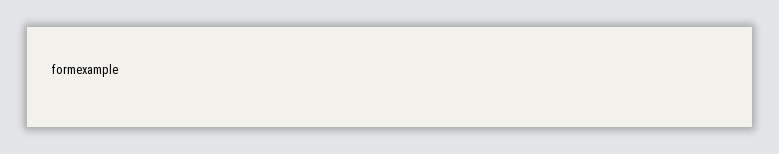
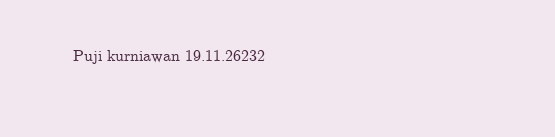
[52,64,118,77] formexample -> [73,50,265,64] Puji kurniawan 19.11.26232

